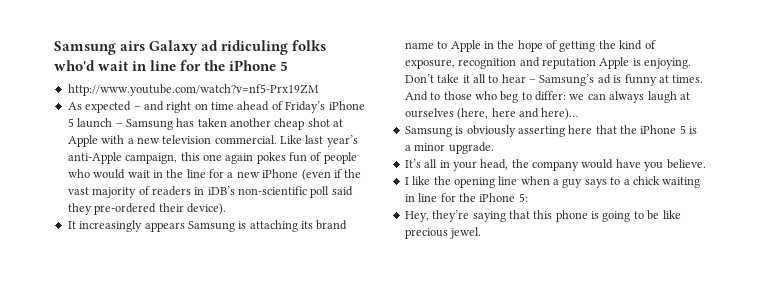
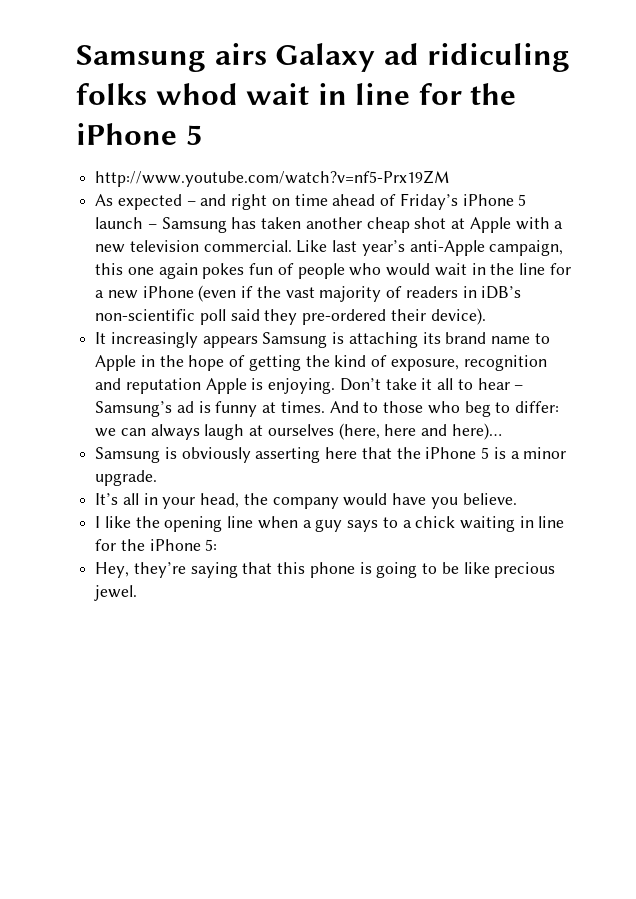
[54,60,95,71] who'd -> [155,83,238,105] whod

